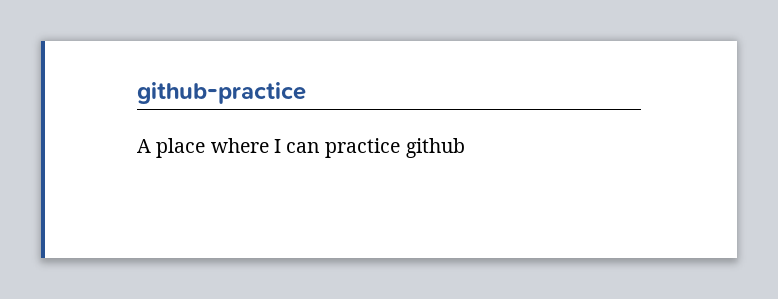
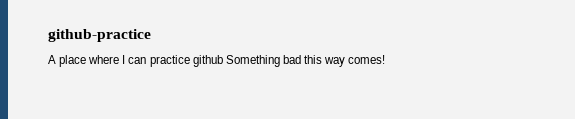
(465, 148) none -> [225,55,386,67] Something bad this way comes!

